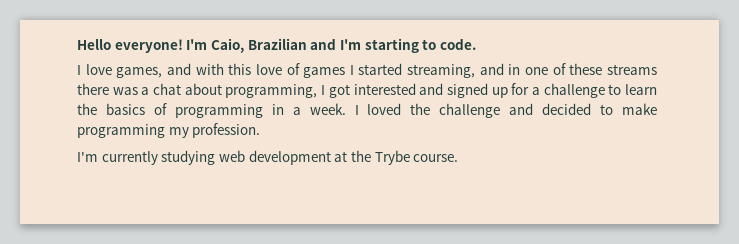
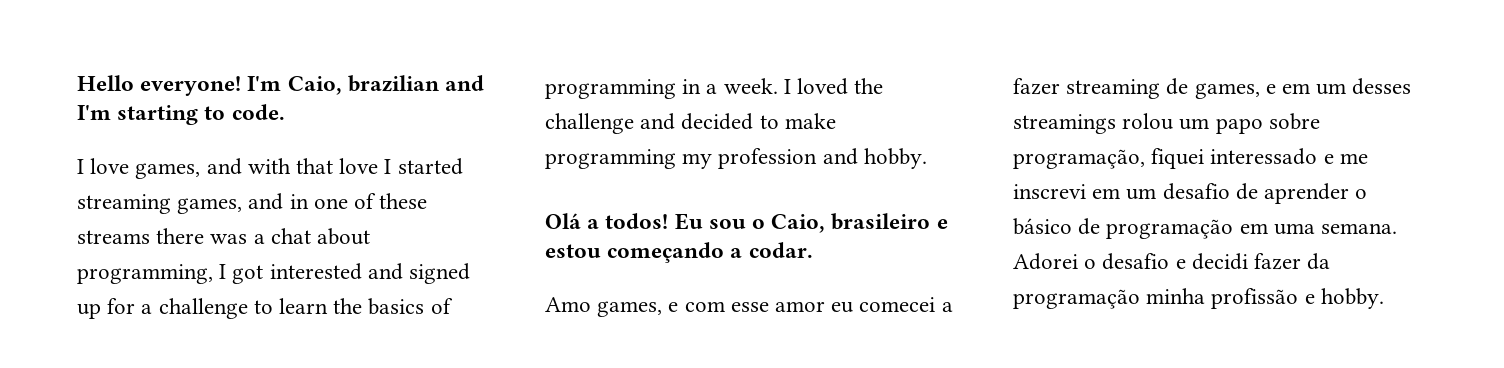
[247,38,307,50] Brazilian -> [347,75,439,92] brazilian
[228,63,476,78] this love of games I started streaming, -> [296,158,463,175] [77,194,243,214] that love I started streaming games,
[192,123,261,138] [77,150,459,165] profession. // I'm currently studying web development at the Trybe course. -> [718,148,927,169] [545,213,948,233] [545,242,813,263] [545,297,953,317] [1013,78,1412,99] [1013,113,1320,134] [1013,148,1368,169] [1013,183,1368,204] [1013,218,1398,239] [1013,253,1331,270] [1013,288,1384,309] profession and hobby. // Olá a todos! Eu sou o Caio, brasileiro e estou começando a codar. // Amo games, e com esse amor eu comecei a fazer streaming de games, e em um desses streamings rolou um papo sobre programação, fiquei interessado e me inscrevi em um desafio de aprender o básico de programação em uma semana. Adorei o desafio e decidi fazer da programação minha profissão e hobby.

